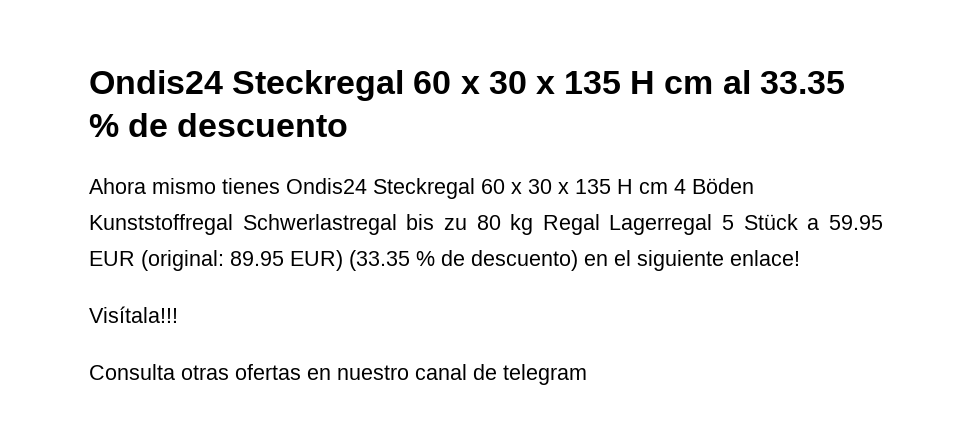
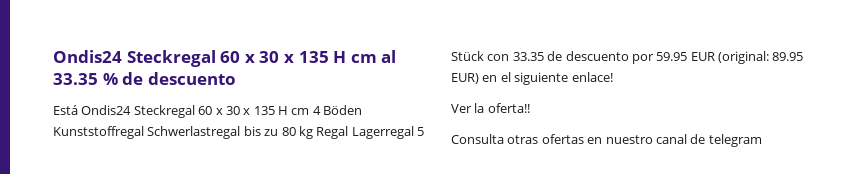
[89,178,280,194] Ahora mismo tienes -> [53,105,78,115] Está
[807,218,820,230] a -> [487,51,654,64] con 33.35 de descuento por
[349,250,578,271] (33.35 % de descuento) -> (479, 78) none
[89,306,178,323] Visítala!!! -> [451,103,530,113] Ver la oferta!!

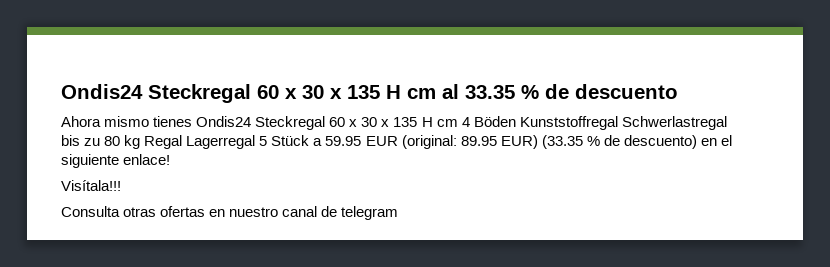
[53,105,78,115] Está -> [61,116,193,127] Ahora mismo tienes
[487,51,654,64] con 33.35 de descuento por -> [313,138,323,146] a
(479, 78) none -> [541,135,697,149] (33.35 % de descuento)
[451,103,530,113] Ver la oferta!! -> [61,180,121,191] Visítala!!!

